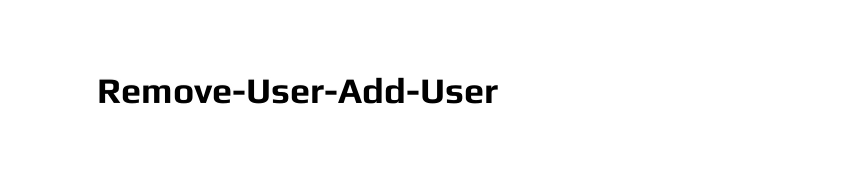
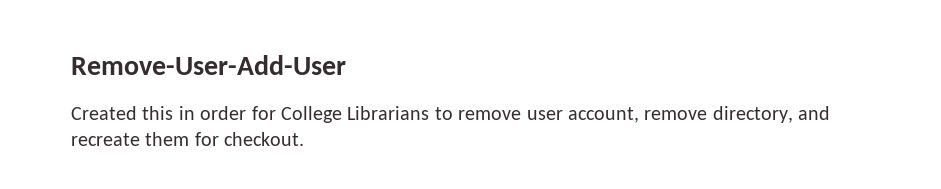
(499, 90) none -> [71,106,831,123] [71,132,305,146] // Created this in order for College Librarians to remove user account, remove directory, and recreate them for checkout.

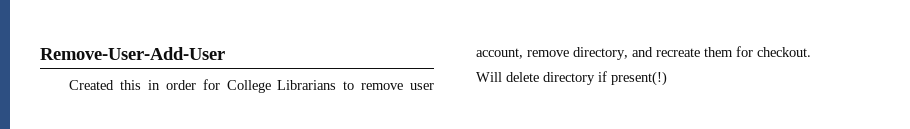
(305, 139) none -> [476,71,667,86] // Will delete directory if present(!)

